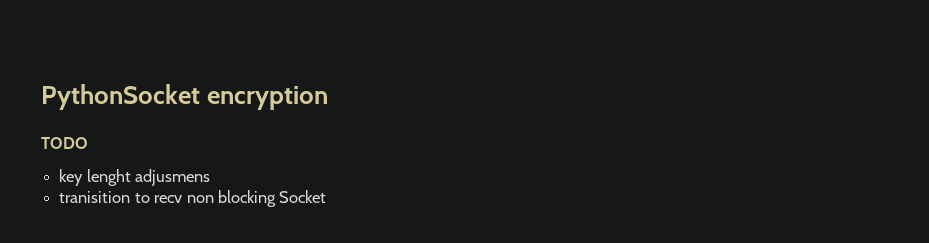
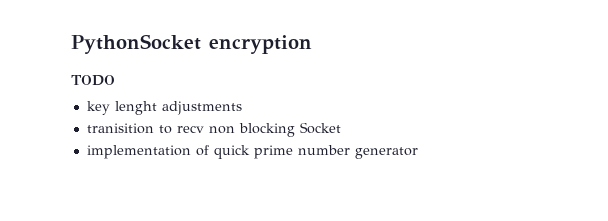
[135,169,211,186] adjusmens -> [161,101,242,115] adjustments
(327, 196) none -> [86,145,418,159] // implementation of quick prime number generator

